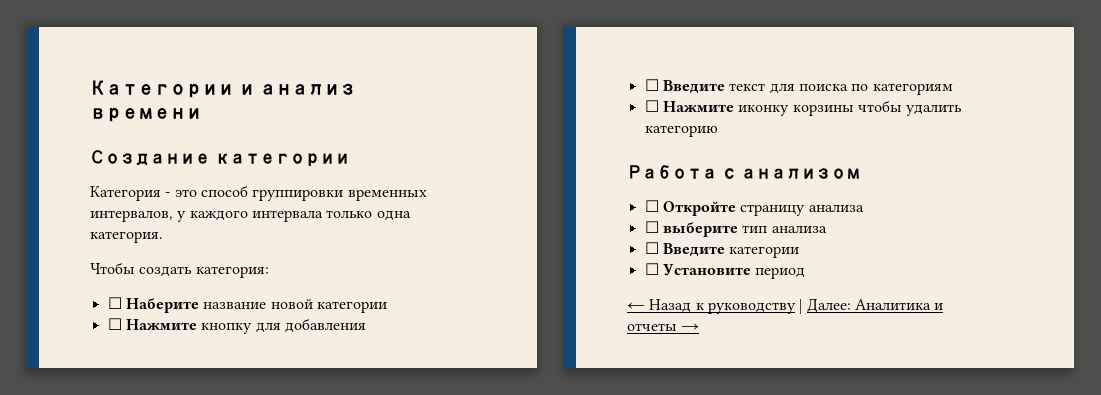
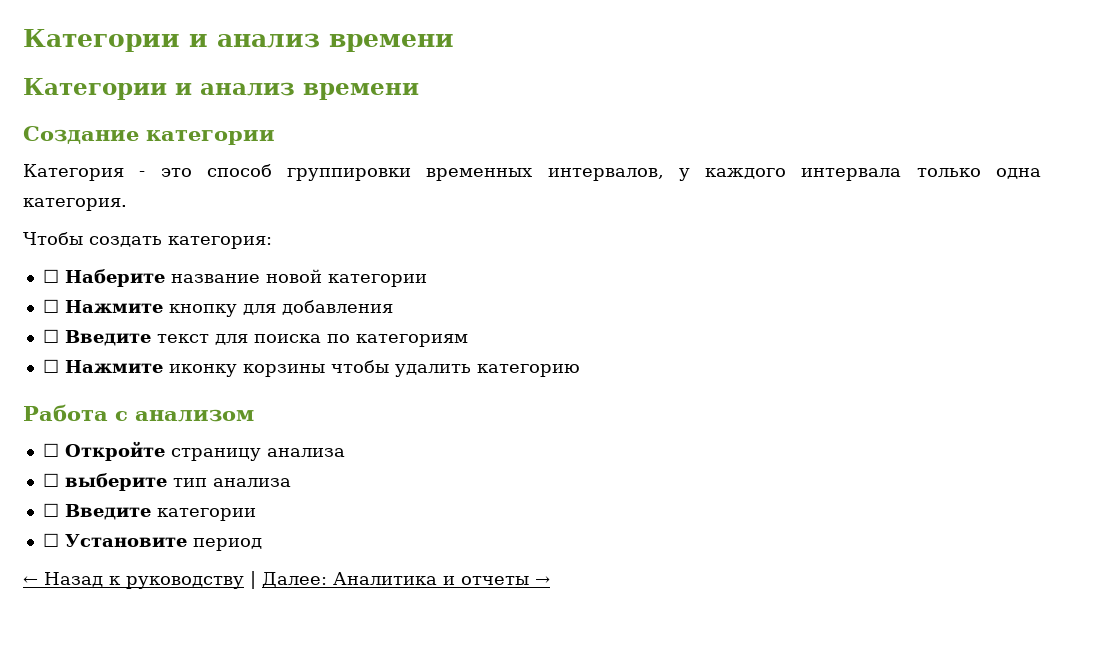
[90,80,356,98] [90,107,202,122] Категории и анализ времени -> [23,29,454,52] [23,78,419,100] Категории и анализ времени // Категории и анализ времени

